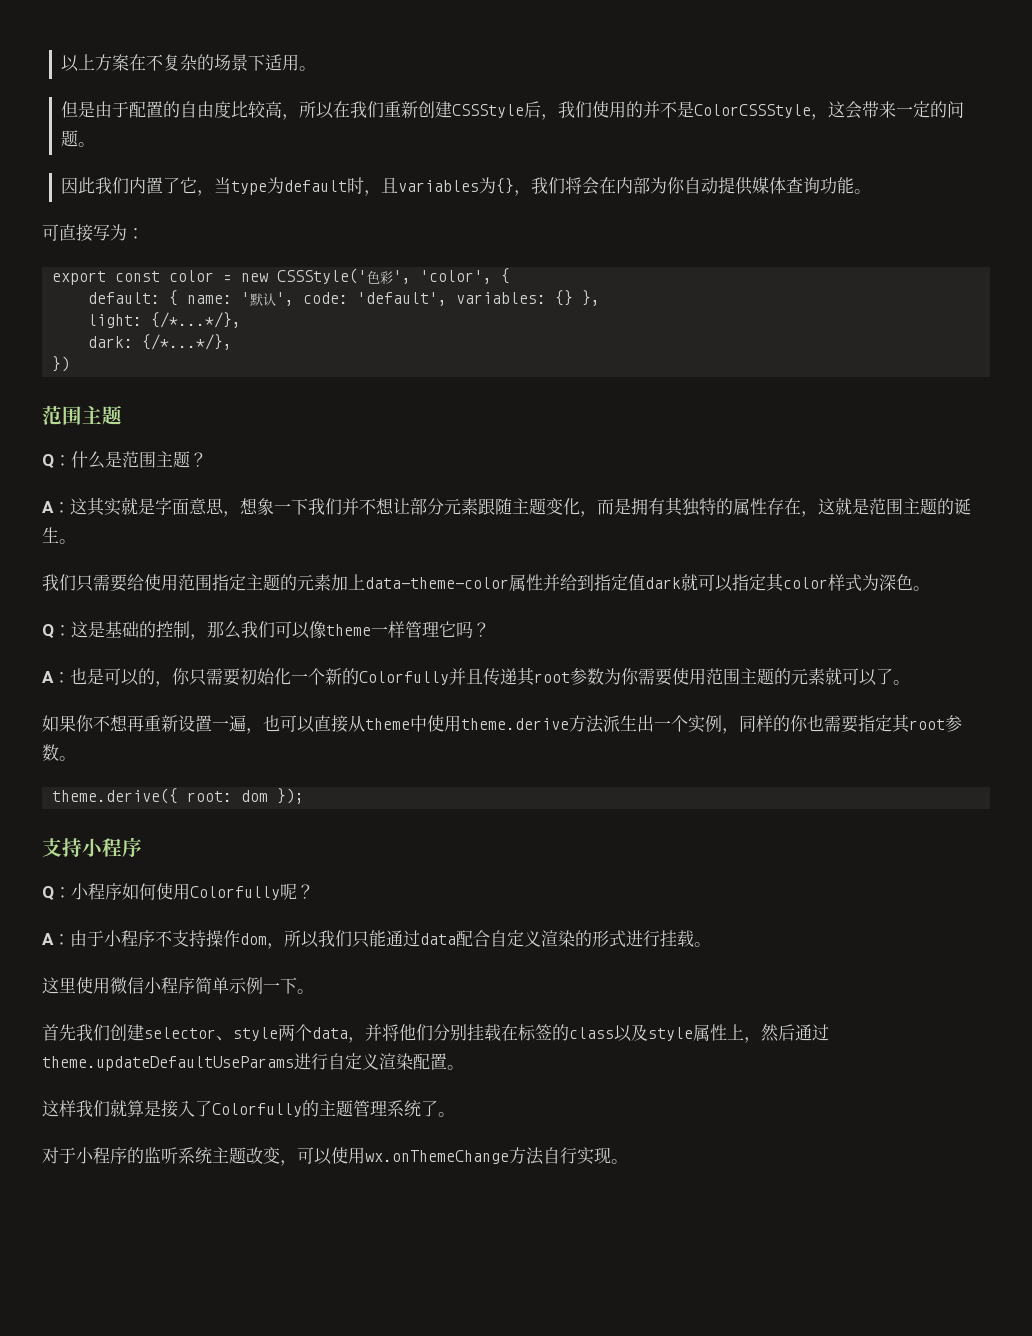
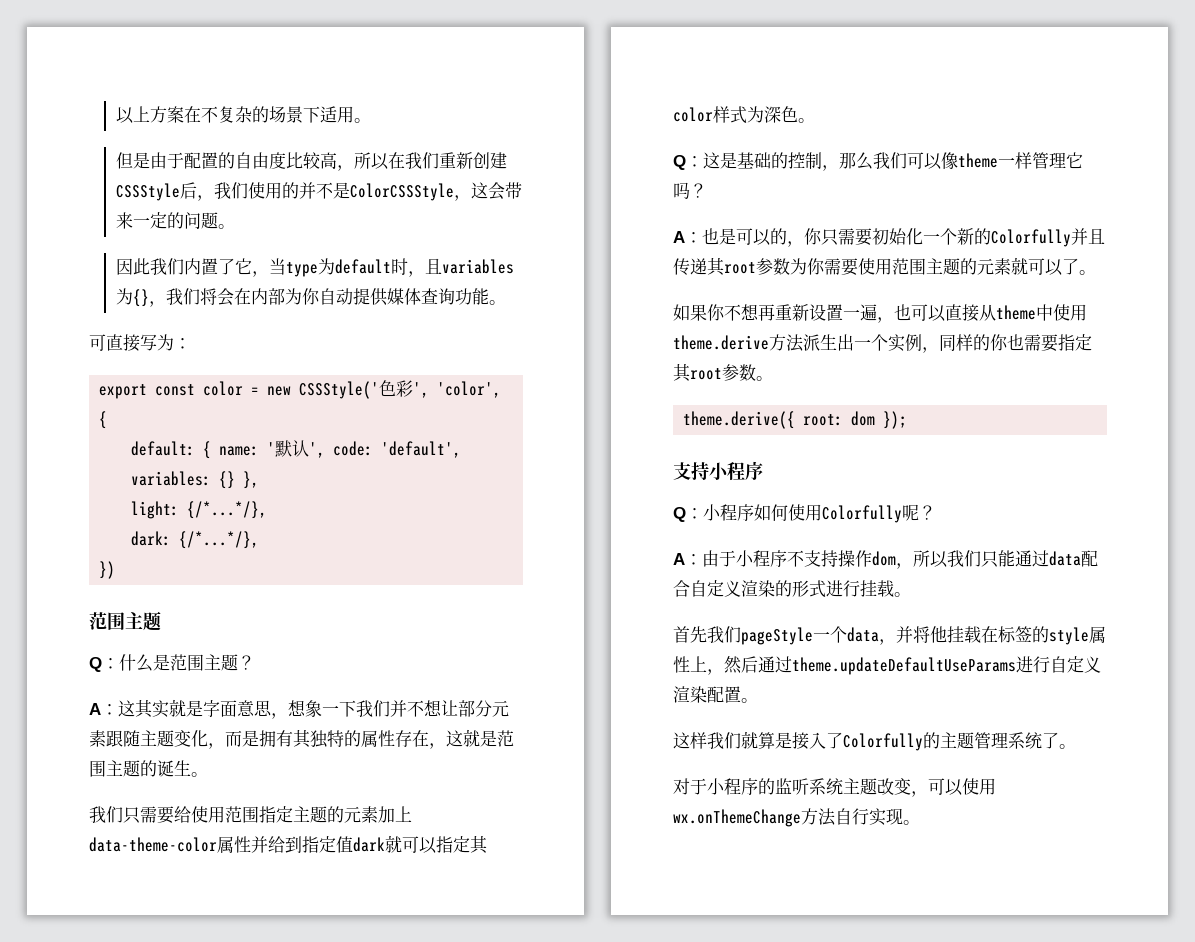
[42,977,314,994] [42,1024,295,1041] 这里使用微信小程序简单示例一下。 // 首先我们创建selector、style两 -> [673,626,830,645] 首先我们pageStyle一
[416,1024,467,1041] 们分别 -> (947, 634) none
[569,1024,648,1042] class以及 -> (1049, 634) none

